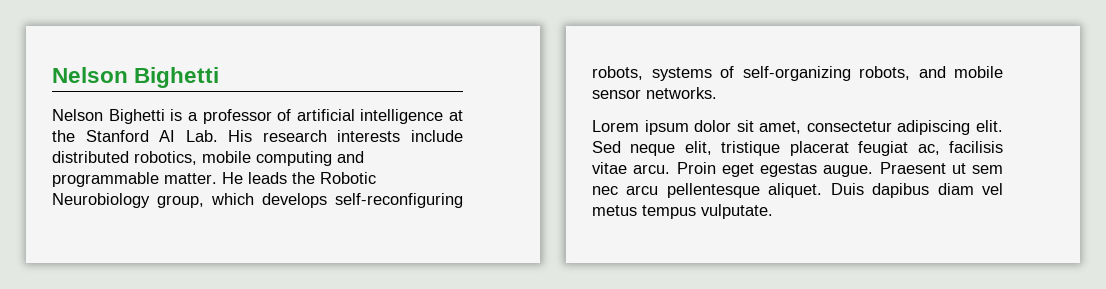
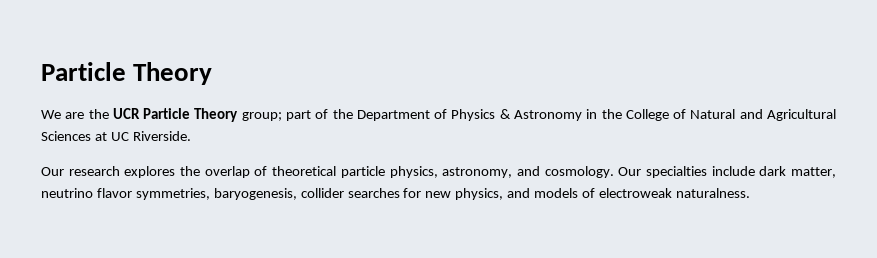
[52,67,220,88] [52,109,463,124] [52,130,463,142] [52,151,364,166] [52,172,376,187] [52,193,463,208] [592,66,1003,81] [592,87,717,99] [592,120,1003,135] [592,141,1003,156] [592,162,1003,177] [592,183,1003,198] [592,204,773,219] Nelson Bighetti // Nelson Bighetti is a professor of artificial intelligence at the Stanford AI Lab. His research interests include distributed robotics, mobile computing and programmable matter. He leads the Robotic Neurobiology group, which develops self-reconfiguring robots, systems of self-organizing robots, and mobile sensor networks. // Lorem ipsum dolor sit amet, consectetur adipiscing elit. Sed neque elit, tristique placerat feugiat ac, facilisis vitae arcu. Proin eget egestas augue. Praesent ut sem nec arcu pellentesque aliquet. Duis dapibus diam vel metus tempus vulputate. -> [41,62,213,85] [41,108,837,122] [41,131,191,141] [41,166,836,178] [41,188,750,200] Particle Theory // We are the UCR Particle Theory group; part of the Department of Physics & Astronomy in the College of Natural and Agricultural Sciences at UC Riverside. // Our research explores the overlap of theoretical particle physics, astronomy, and cosmology. Our specialties include dark matter, neutrino flavor symmetries, baryogenesis, collider searches for new physics, and models of electroweak naturalness.

